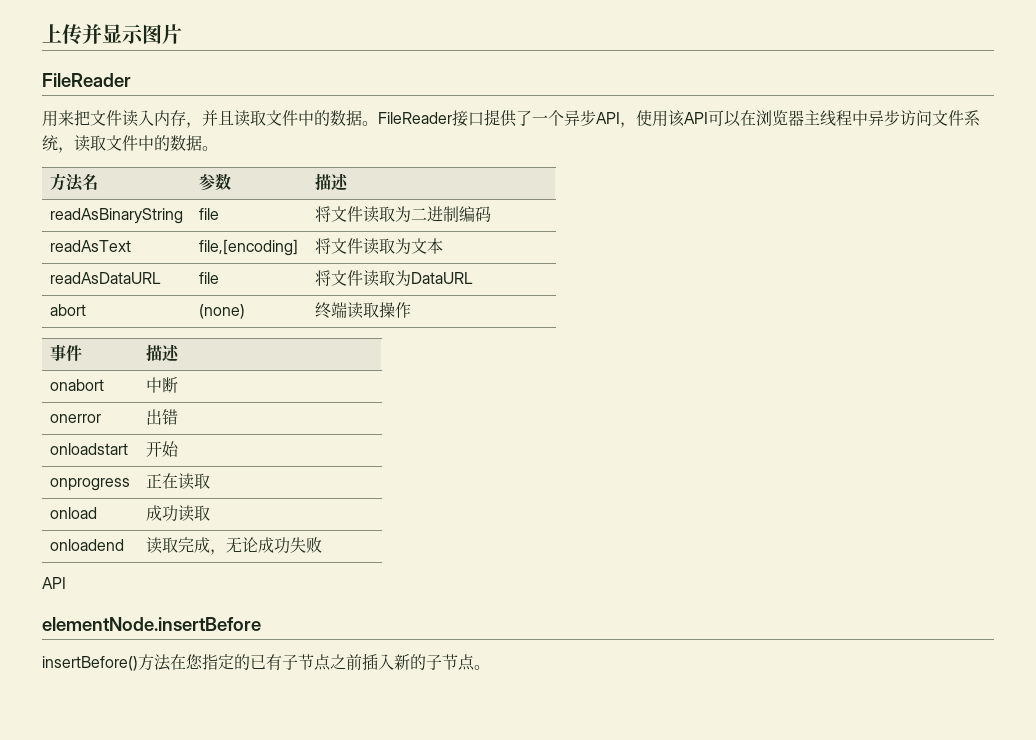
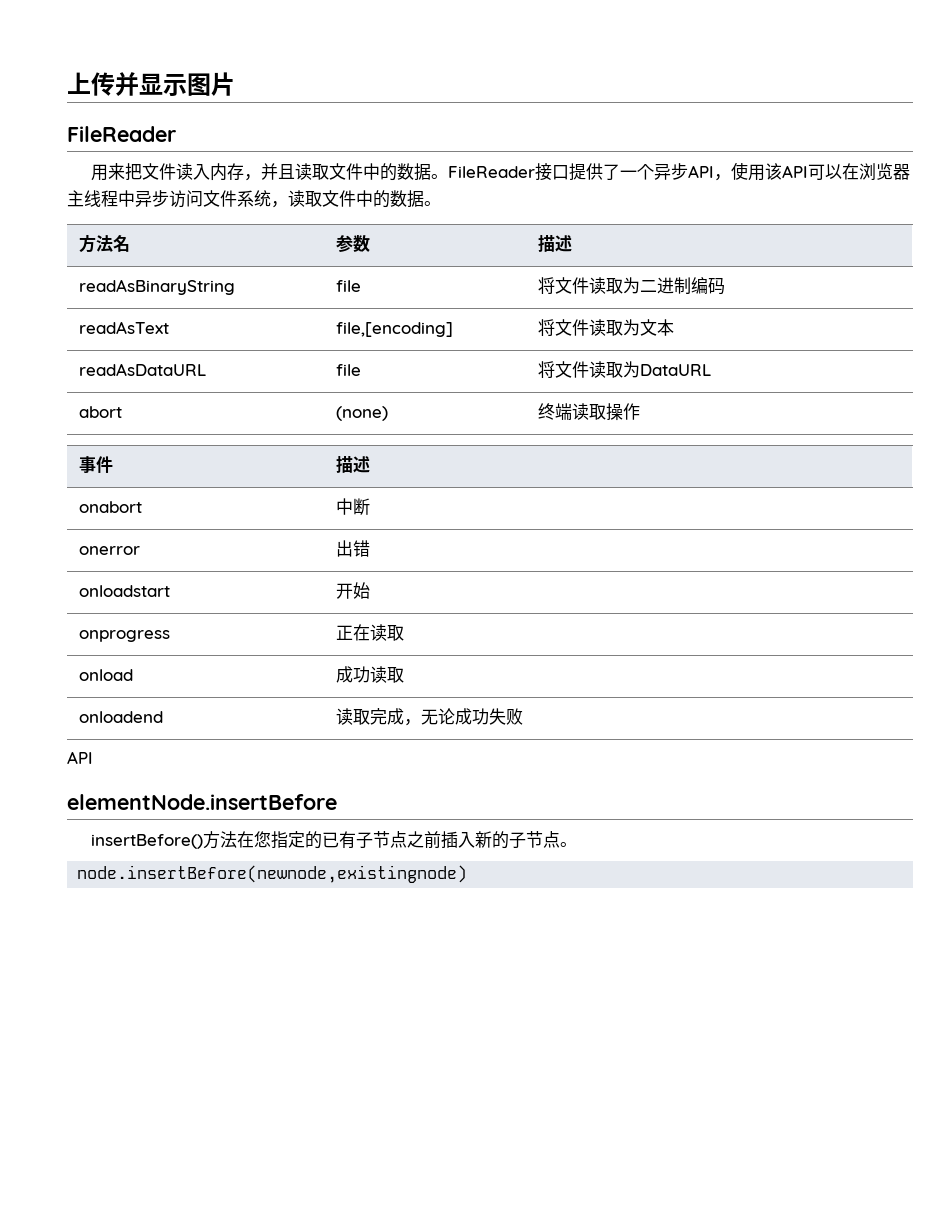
(490, 667) none -> [77,865,468,883] // node.insertBefore(newnode,existingnode)

